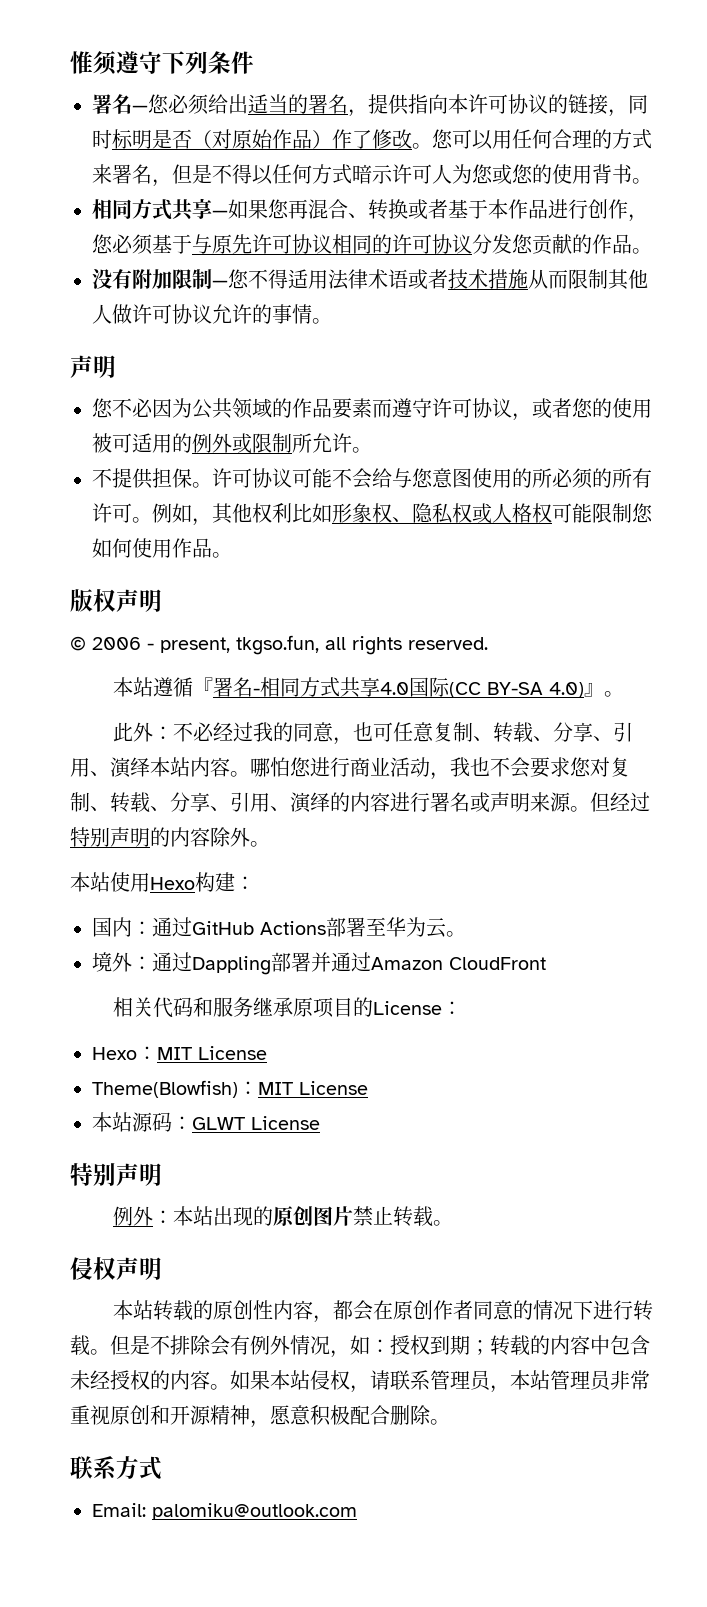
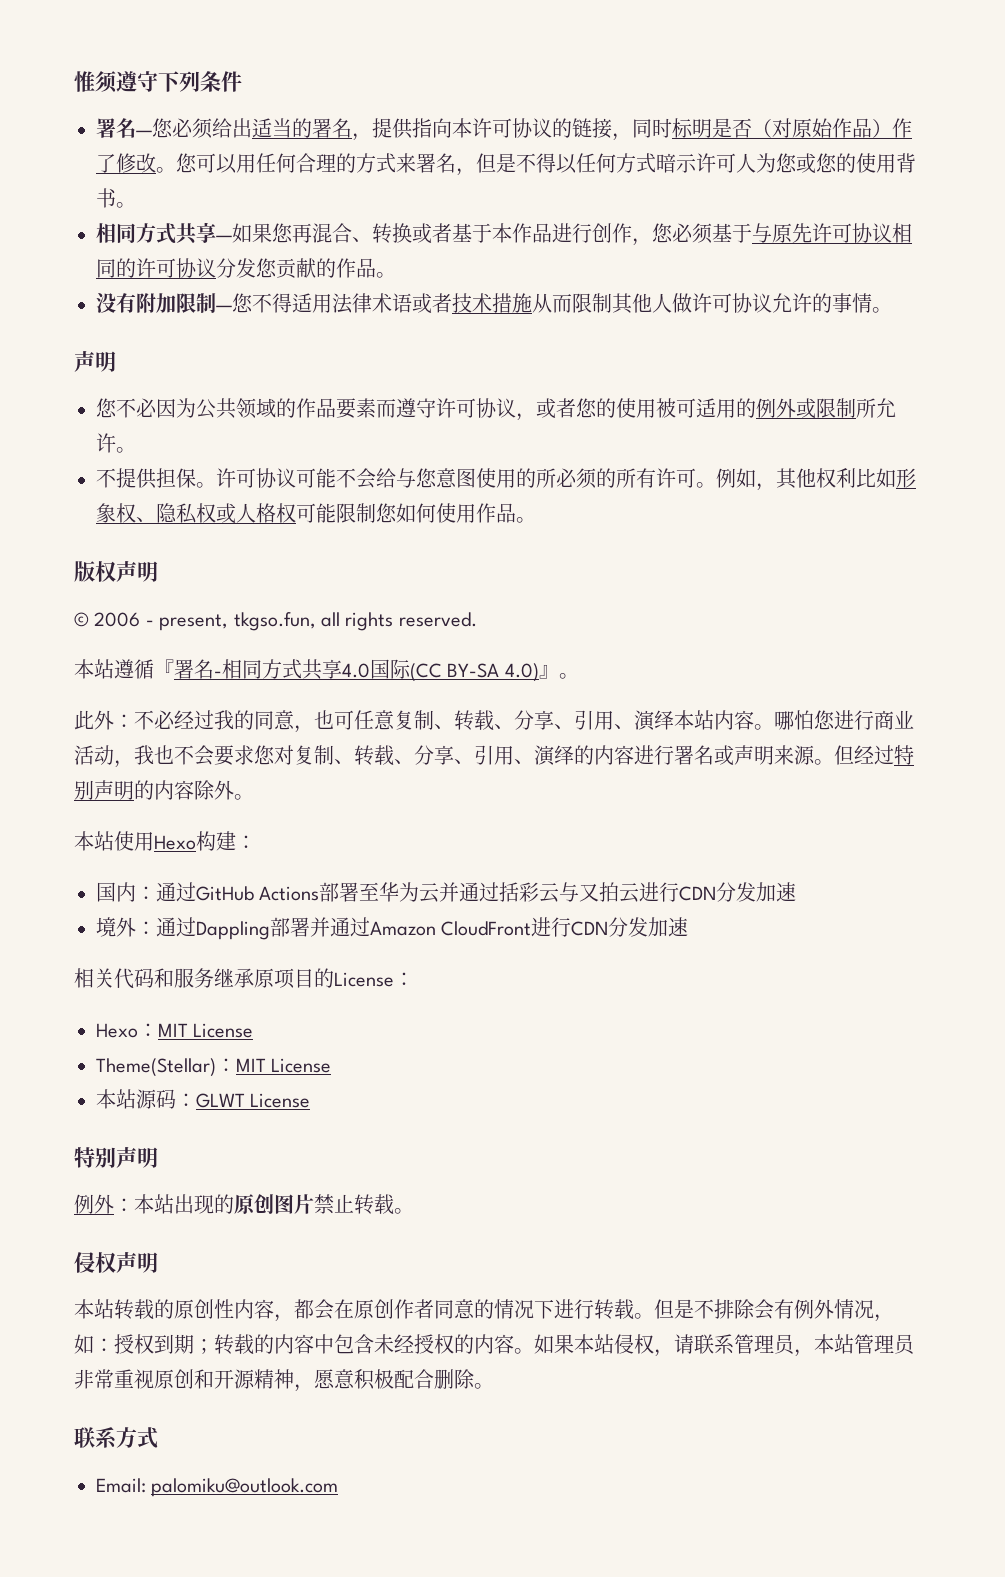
[446,931,466,937] 。 -> [439,882,797,903] 并通过括彩云与又拍云进行CDN分发加速
(546, 963) none -> [531,917,689,937] 进行CDN分发加速
[92,1080,238,1098] Theme(Blowfish) -> [96,1058,216,1077] Theme(Stellar)

